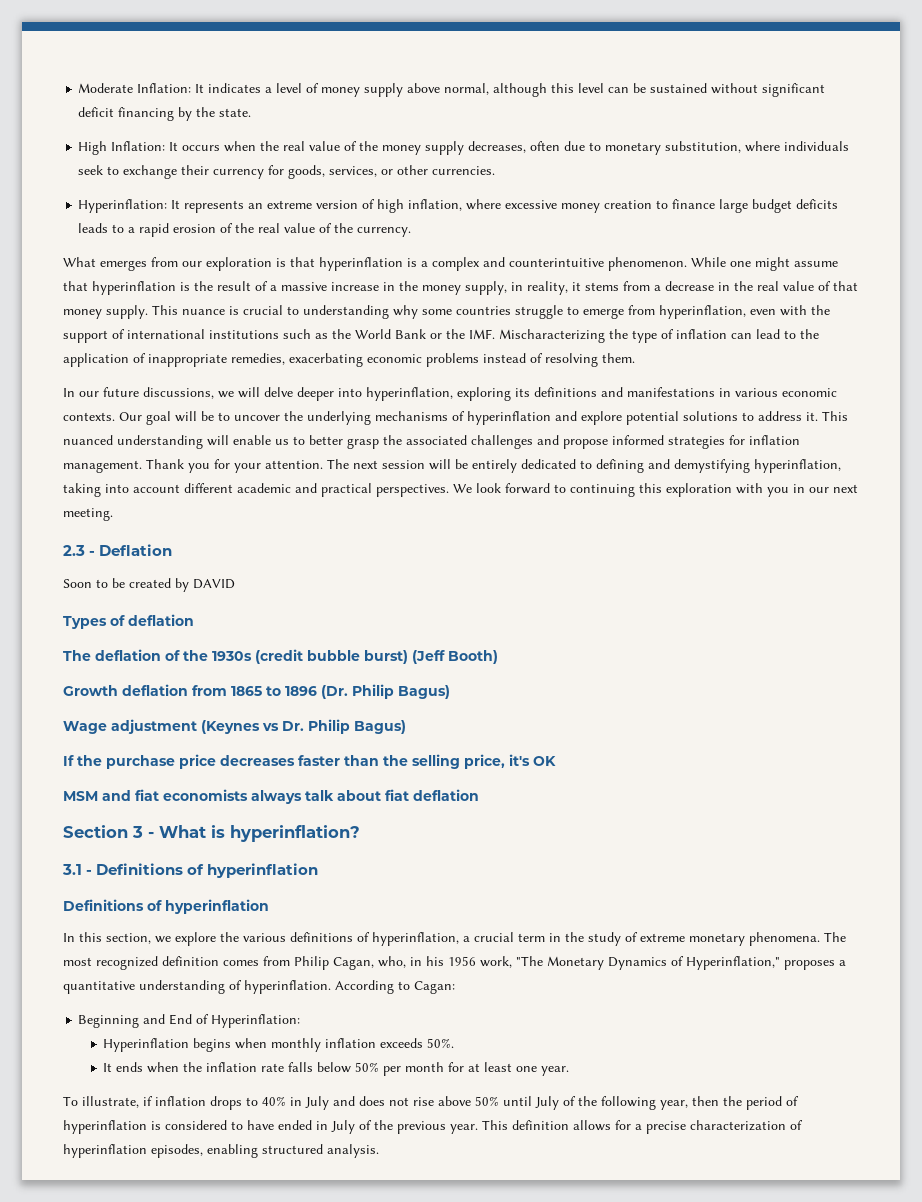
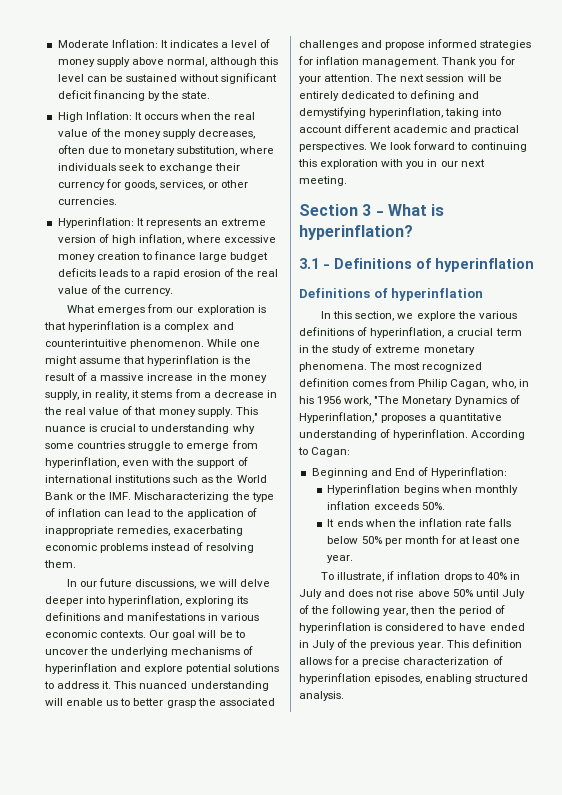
[63,544,173,556] [63,578,235,592] [63,614,194,629] [63,649,498,664] [63,684,450,699] [63,719,406,734] [63,754,556,769] [63,789,479,804] // 2.3 - Deflation // Soon to be created by DAVID // Types of deflation // The deflation of the 1930s (credit bubble burst) (Jeff Booth) // Growth deflation from 1865 to 1896 (Dr. Philip Bagus) // Wage adjustment (Keynes vs Dr. Philip Bagus) // If the purchase price decreases faster than the selling price, it's OK // MSM and fiat economists always talk about fiat deflation -> (347, 181) none

